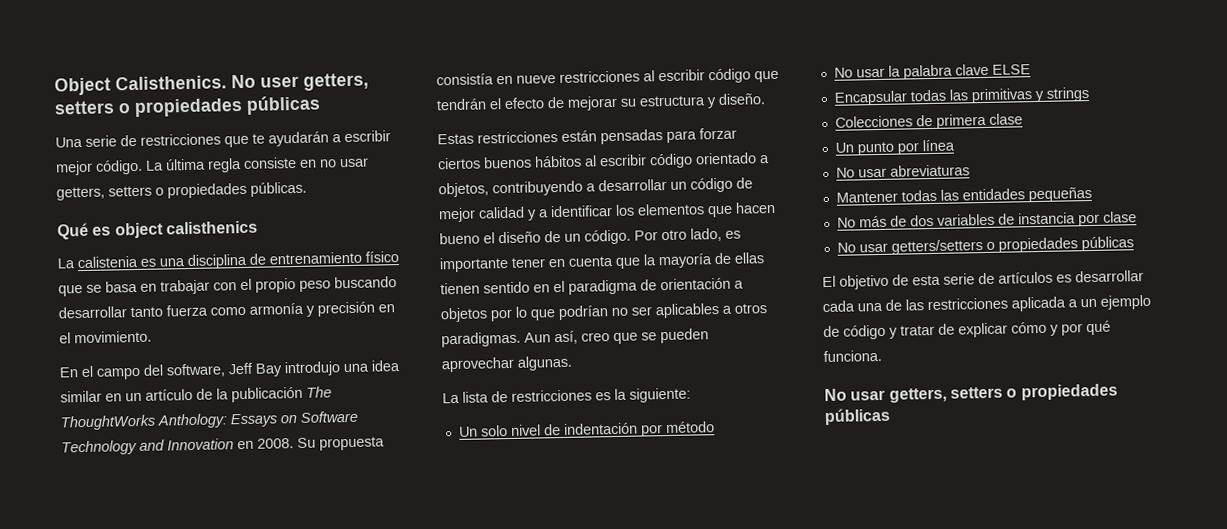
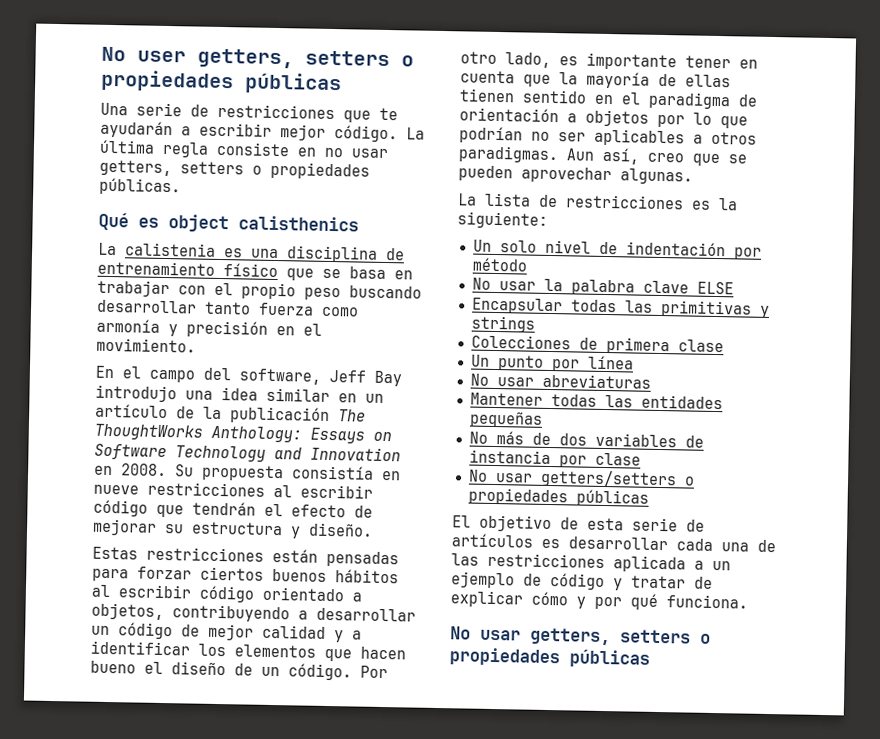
[54,75,227,96] Object Calisthenics. -> (101, 54) none

